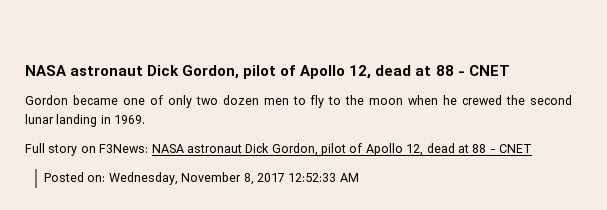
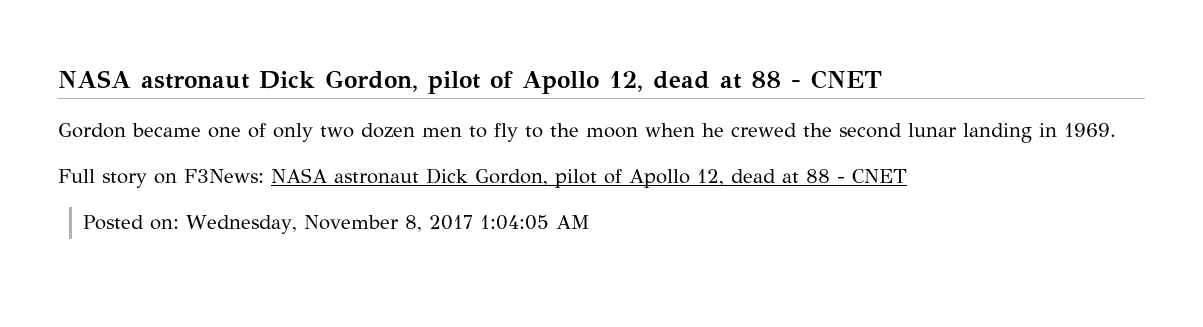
[288,173,337,182] 12:52:33 -> [480,215,550,230] 1:04:05

